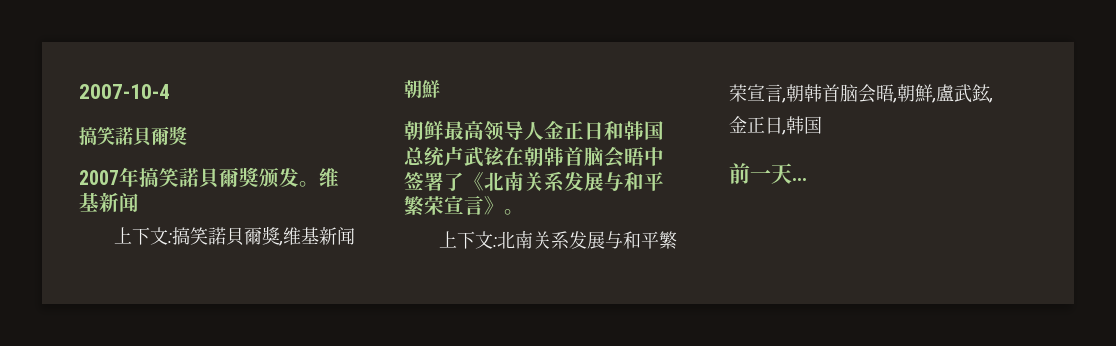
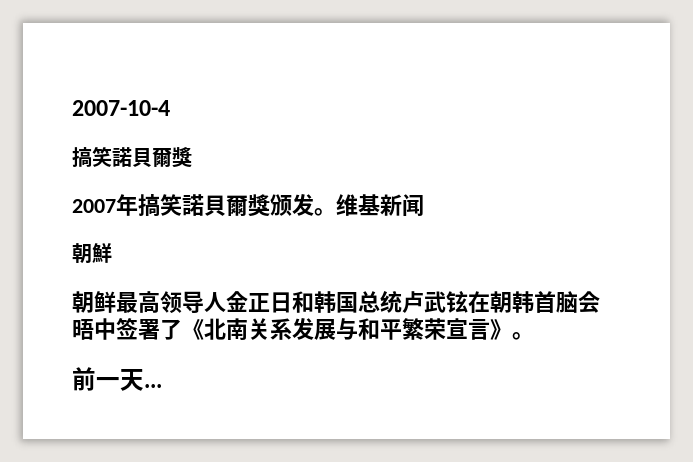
[113,226,355,246] // 上下文:搞笑諾貝爾獎,维基新闻 -> (424, 205) none
[438,230,677,249] [729,84,993,103] [729,116,822,135] // 上下文:北南关系发展与和平繁荣宣言,朝韩首脑会晤,朝鮮,盧武鉉,金正日,韩国 -> (534, 336) none

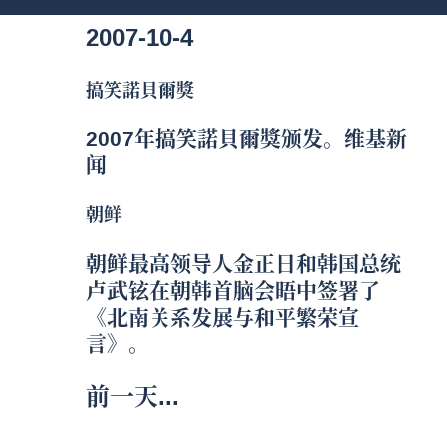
[92,243,112,263] 鮮 -> [104,205,122,223] 鲜

